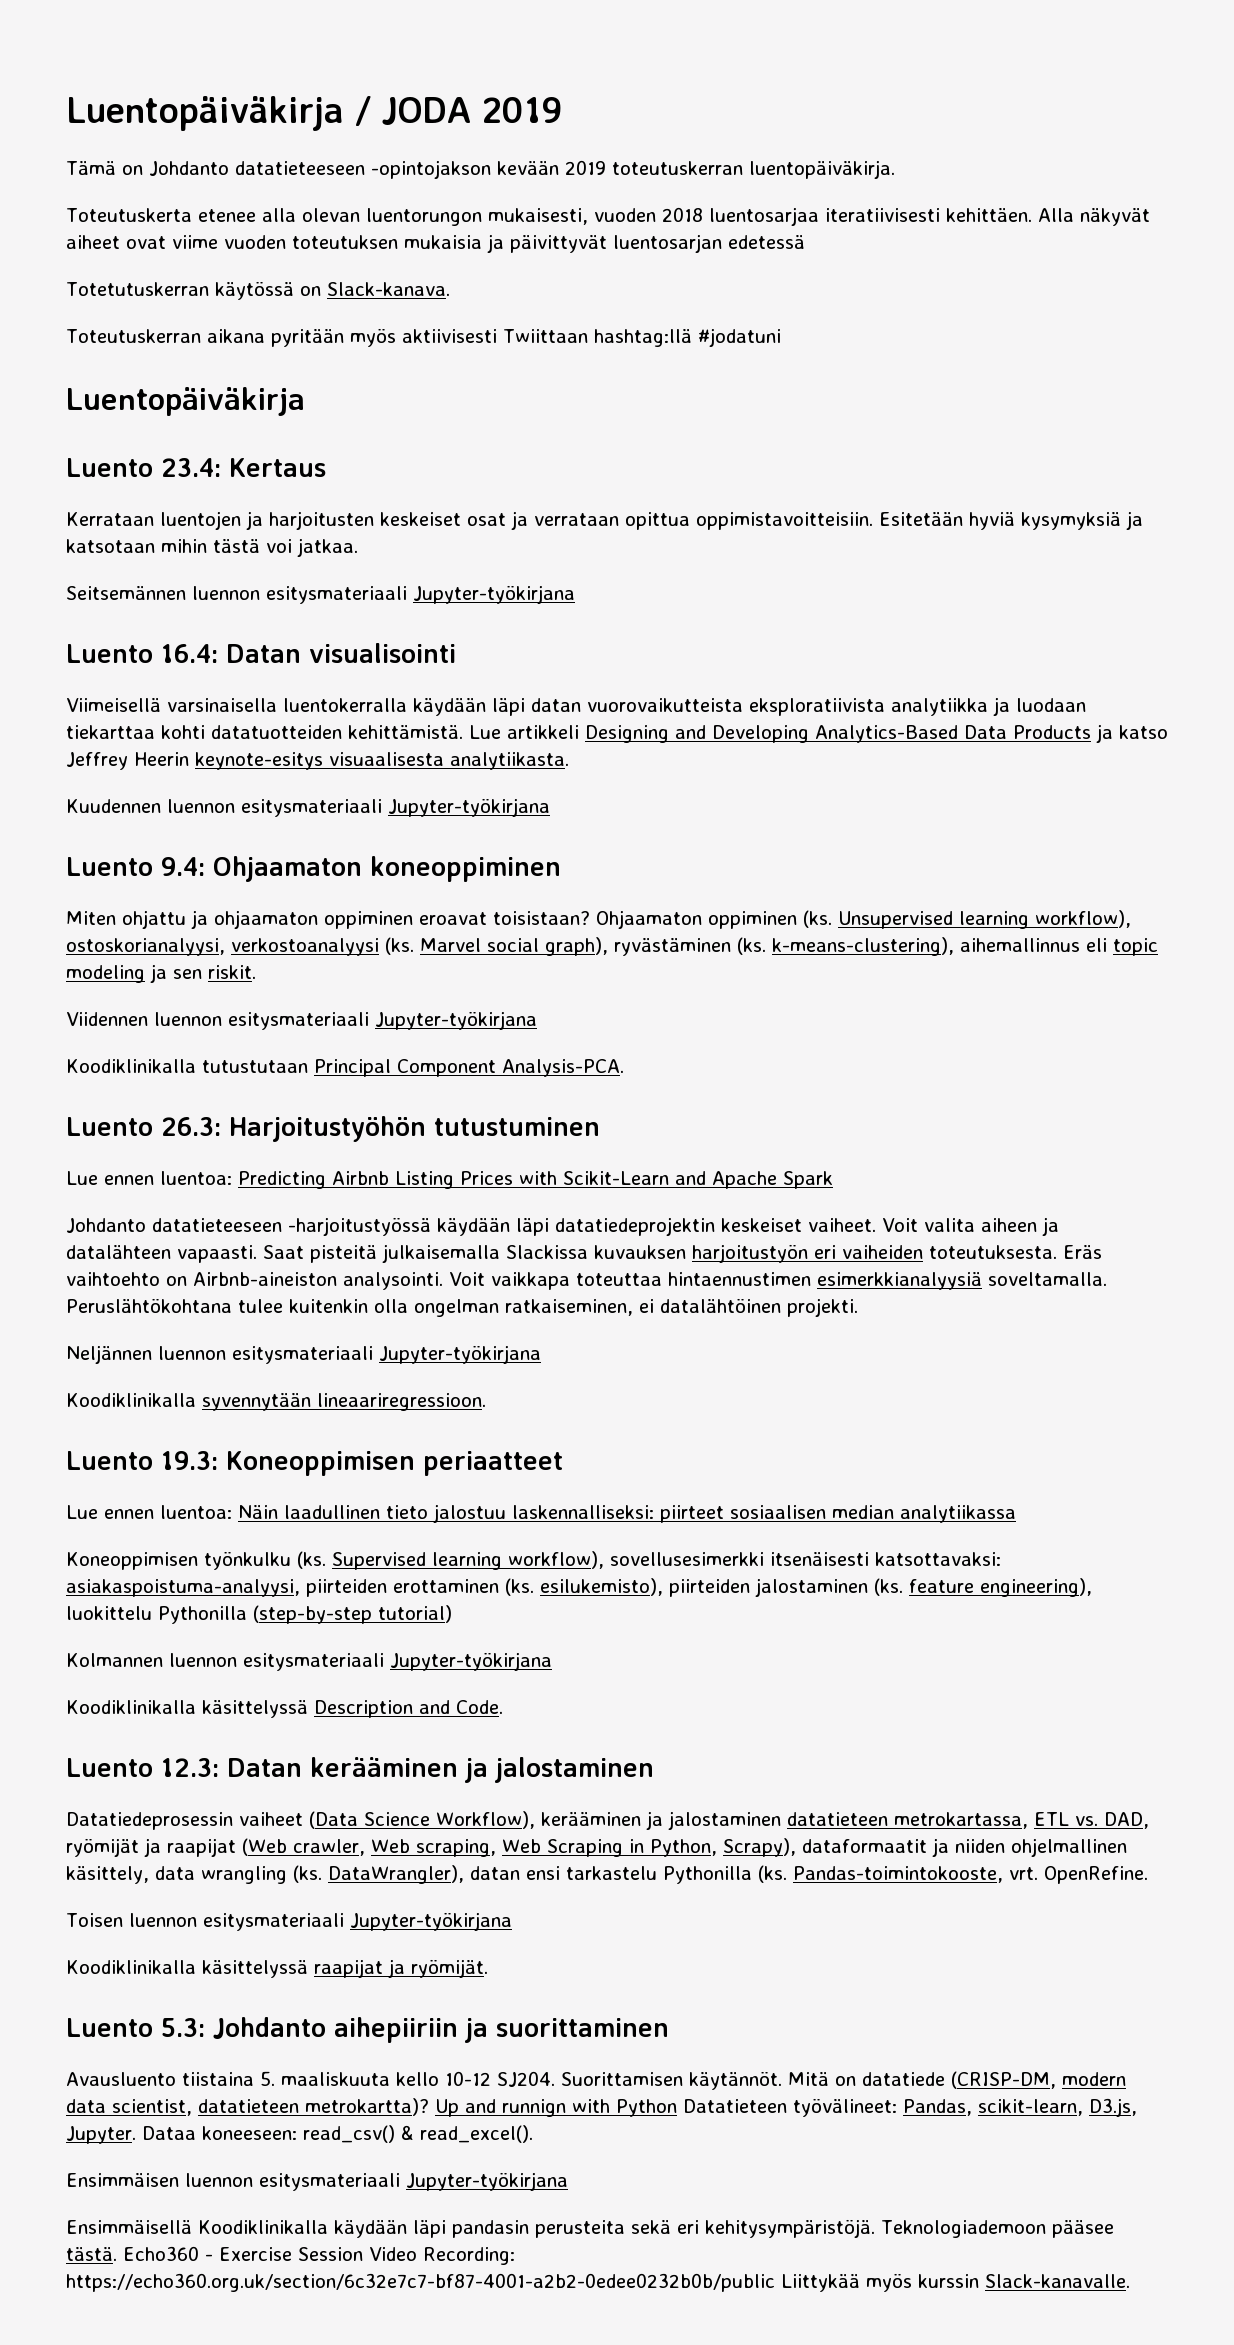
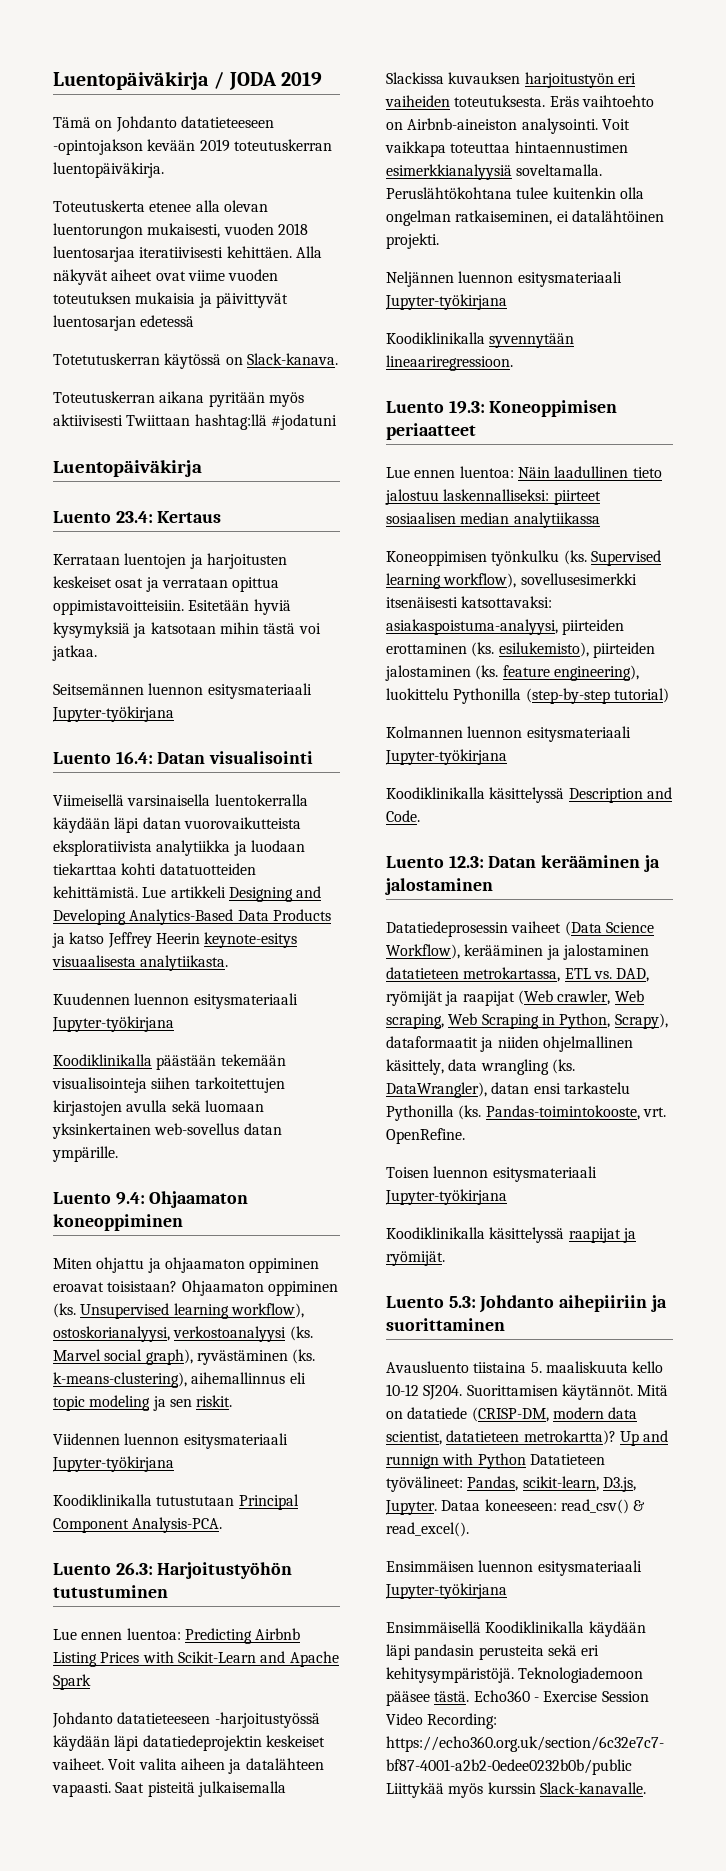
(550, 807) none -> [53,1054,286,1070] [52,1077,285,1093] [53,1100,264,1116] [52,1123,282,1139] [52,1146,118,1162] // Koodiklinikalla päästään tekemään visualisointeja siihen tarkoitettujen kirjastojen avulla sekä luomaan yksinkertainen web-sovellus datan ympärille.

